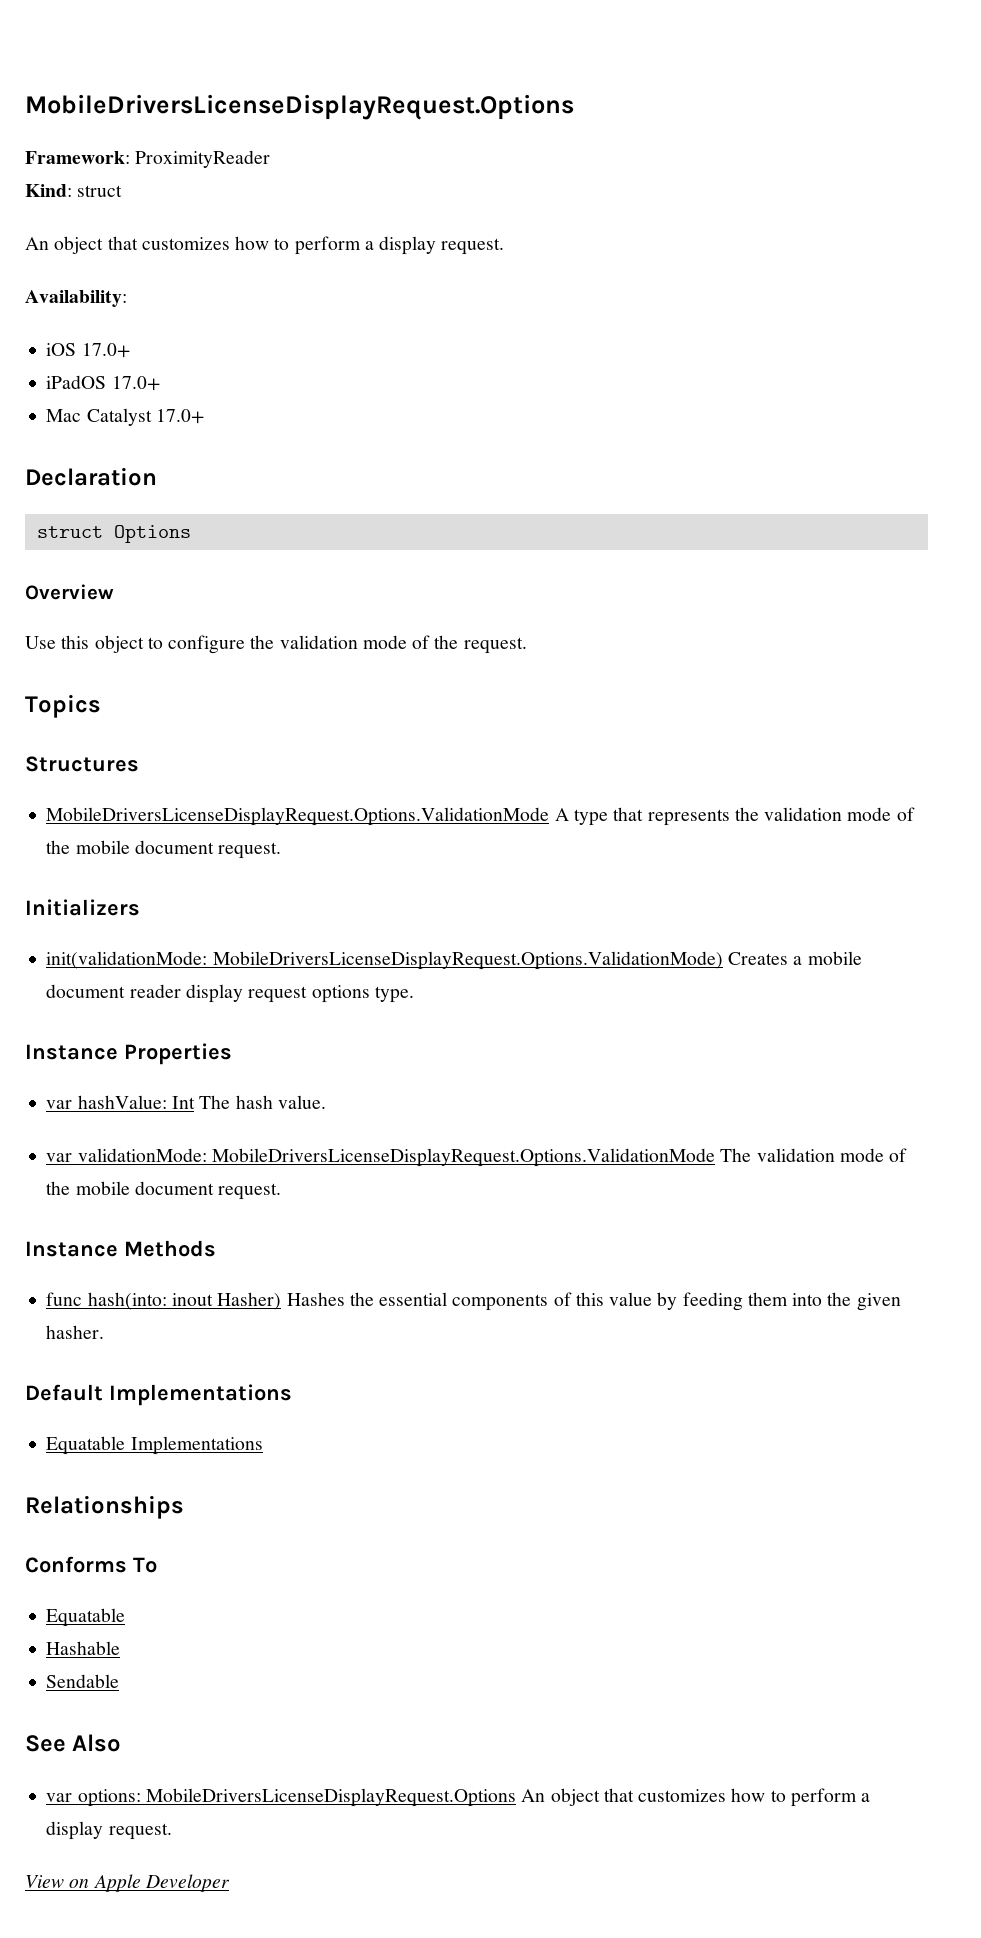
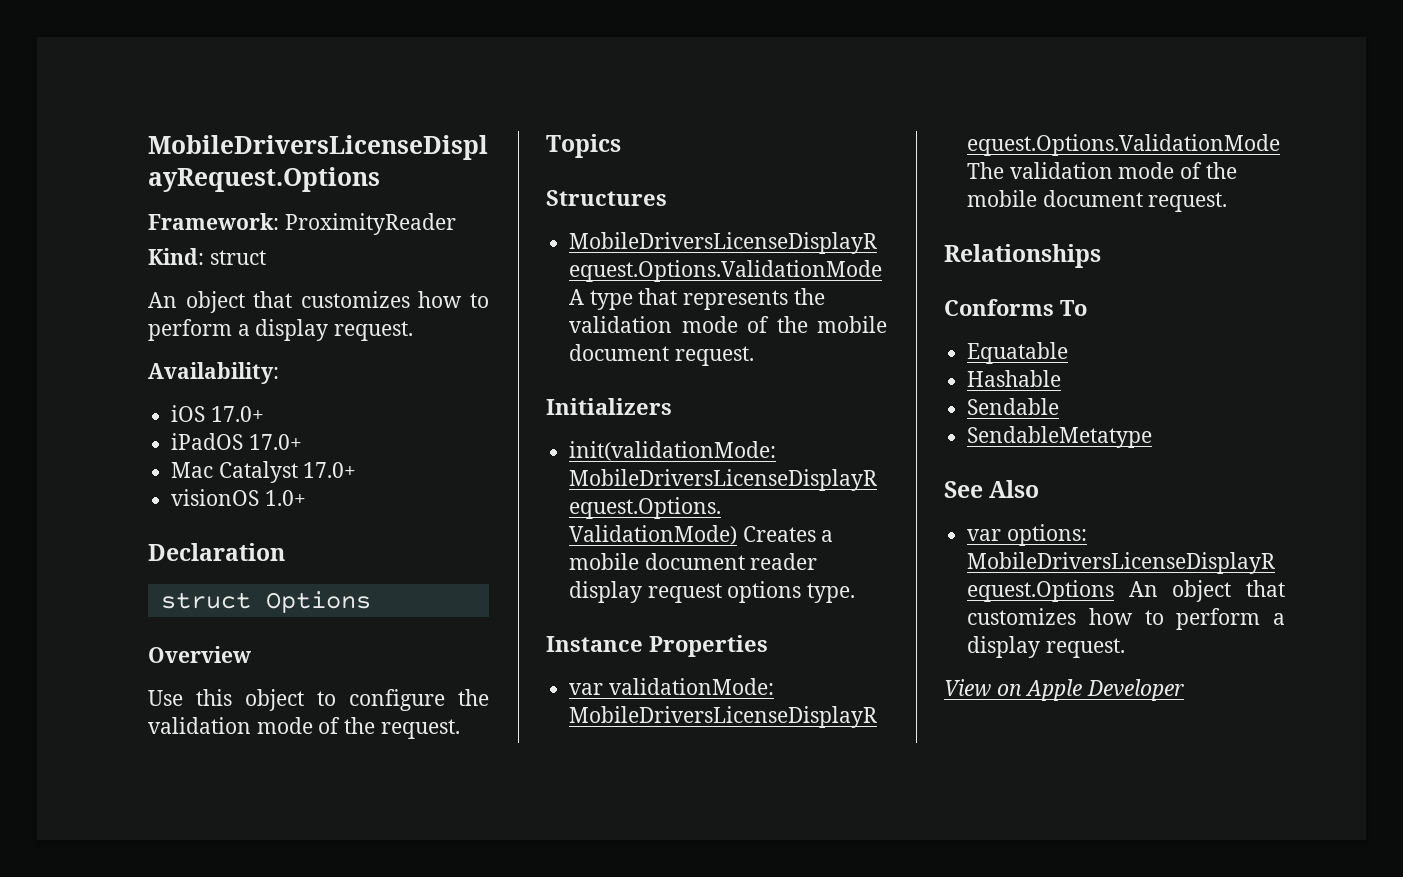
(204, 416) none -> [171,489,306,506] // visionOS 1.0+
[46,1095,326,1109] // var hashValue: Int The hash value. -> (768, 646) none
[25,1240,216,1257] [46,1292,901,1311] [46,1325,105,1339] [25,1384,292,1406] [46,1436,263,1455] // Instance Methods // func hash(into: inout Hasher) Hashes the essential components of this value by feeding them into the given hasher. // Default Implementations // Equatable Implementations -> (1228, 202) none
(120, 1681) none -> [967,426,1153,448] // SendableMetatype

